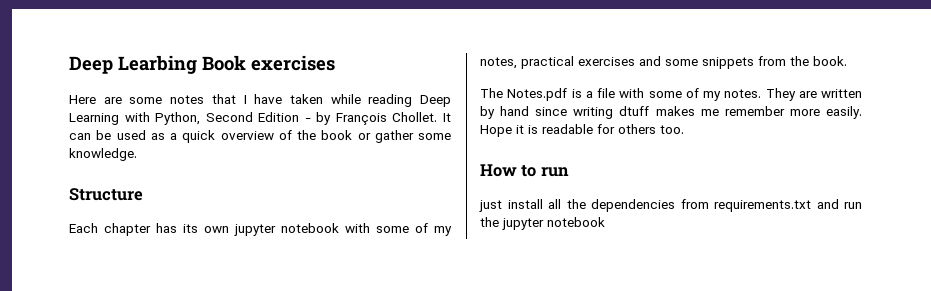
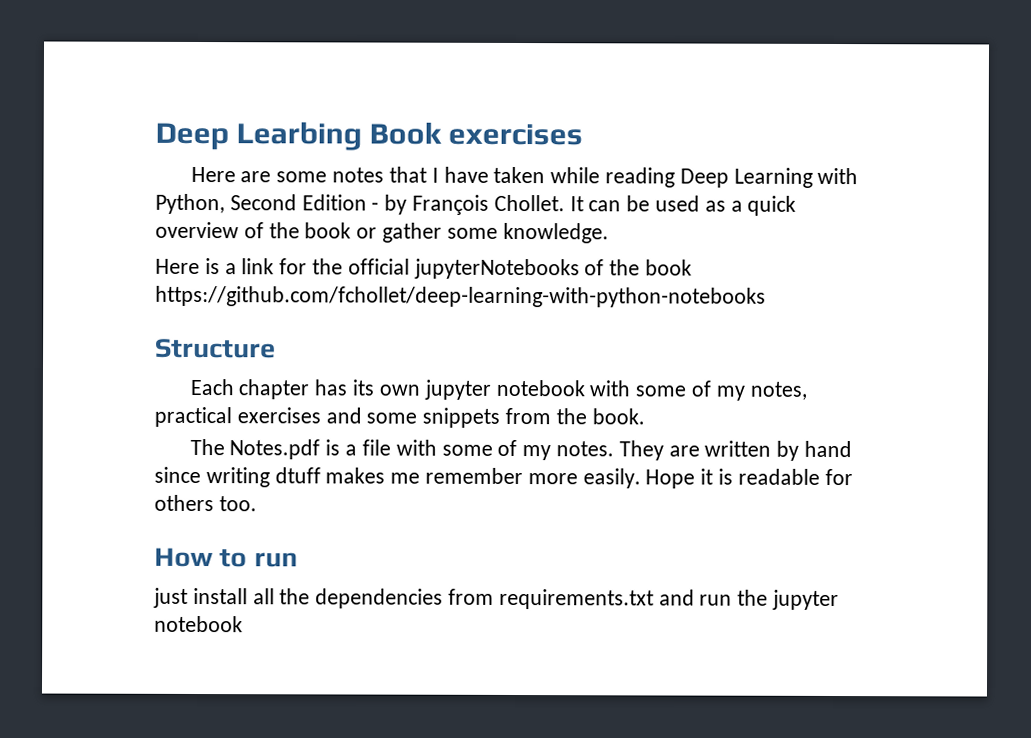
(137, 154) none -> [155,258,693,280] [155,285,766,308] // Here is a link for the official jupyterNotebooks of the book https://github.com/fchollet/deep-learning-with-python-notebooks

